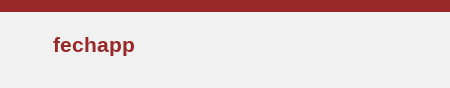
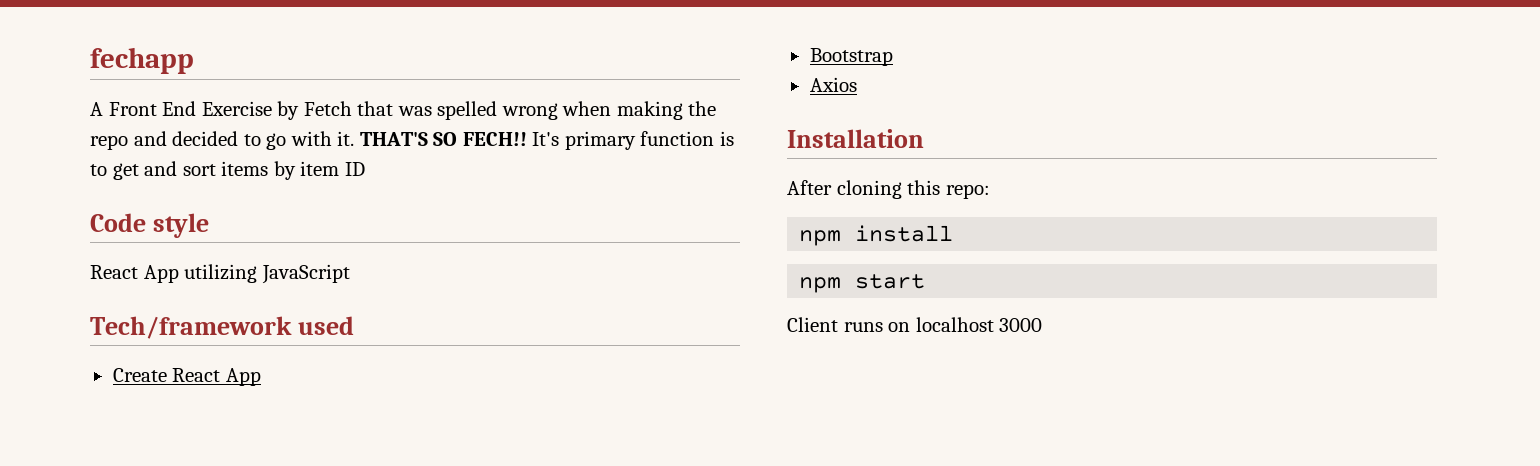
(135, 46) none -> [90,101,717,120] [90,131,734,150] [90,161,365,180] [90,213,209,238] [90,264,350,284] [90,316,354,339] [112,368,261,386] [809,48,893,66] [809,77,857,92] [787,129,924,148] [787,180,990,199] [799,225,954,246] [799,274,926,293] [787,317,1043,332] // A Front End Exercise by Fetch that was spelled wrong when making the repo and decided to go with it. THAT'S SO FECH!! It's primary function is to get and sort items by item ID // Code style // React App utilizing JavaScript // Tech/framework used // Create React App // Bootstrap // Axios // Installation // After cloning this repo: // npm install // npm start // Client runs on localhost 3000

